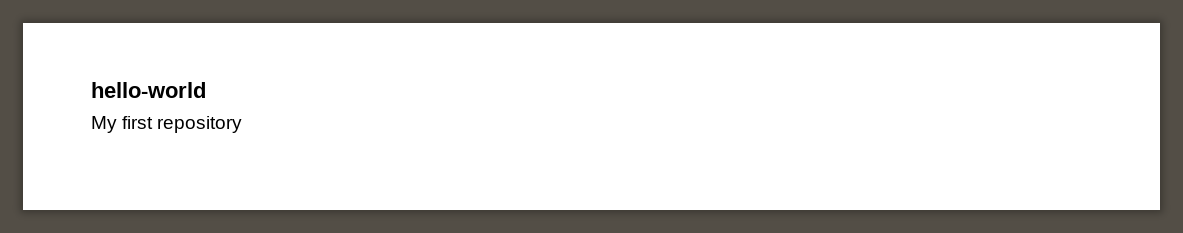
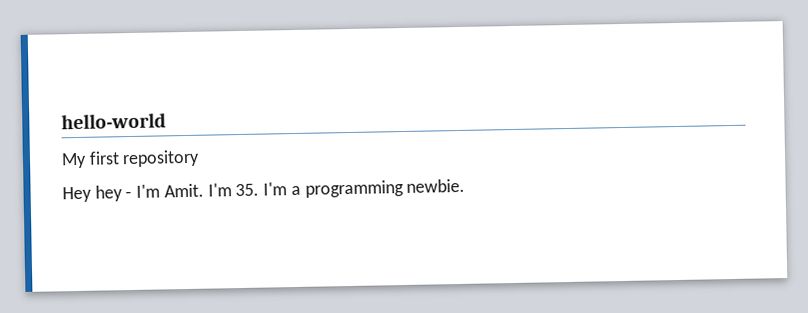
(243, 124) none -> [62,178,466,203] // Hey hey - I'm Amit. I'm 35. I'm a programming newbie.

